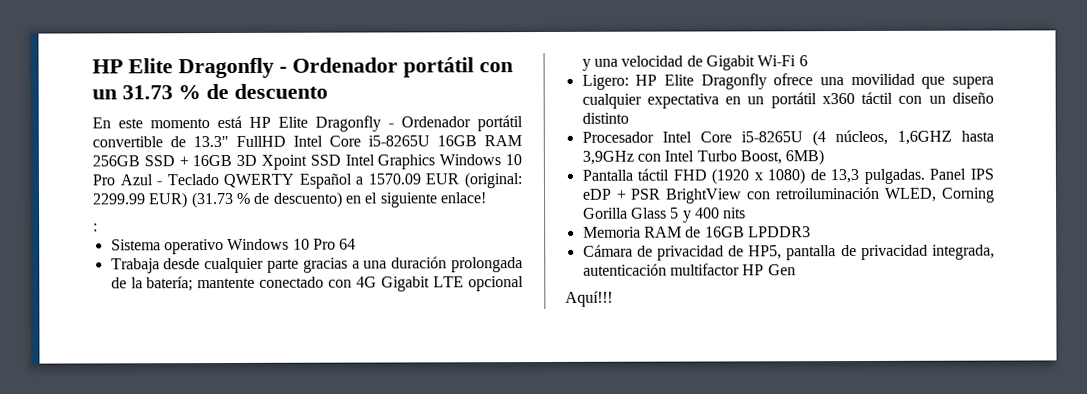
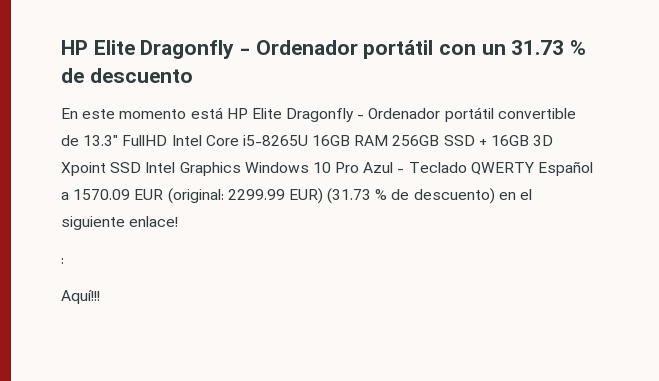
[110,238,357,255] [110,256,523,274] [110,276,524,292] [581,55,808,71] [581,73,994,90] [581,91,994,109] [581,112,629,124] [581,129,994,147] [581,149,825,166] [581,168,994,185] [581,186,995,204] [582,207,747,223] [582,226,811,238] [582,244,995,261] [582,263,796,276] // Sistema operativo Windows 10 Pro 64 // Trabaja desde cualquier parte gracias a una duración prolongada de la batería; mantente conectado con 4G Gigabit LTE opcional y una velocidad de Gigabit Wi-Fi 6 // Ligero: HP Elite Dragonfly ofrece una movilidad que supera cualquier expectativa en un portátil x360 táctil con un diseño distinto // Procesador Intel Core i5-8265U (4 núcleos, 1,6GHZ hasta 3,9GHz con Intel Turbo Boost, 6MB) // Pantalla táctil FHD (1920 x 1080) de 13,3 pulgadas. Panel IPS eDP + PSR BrightView con retroiluminación WLED, Corning Gorilla Glass 5 y 400 nits // Memoria RAM de 16GB LPDDR3 // Cámara de privacidad de HP5, pantalla de privacidad integrada, autenticación multifactor HP Gen -> (64, 261) none

